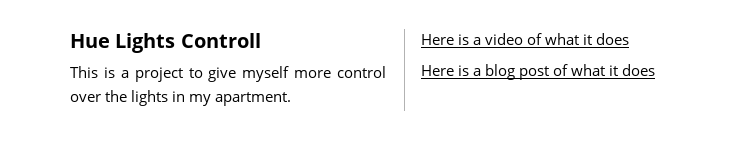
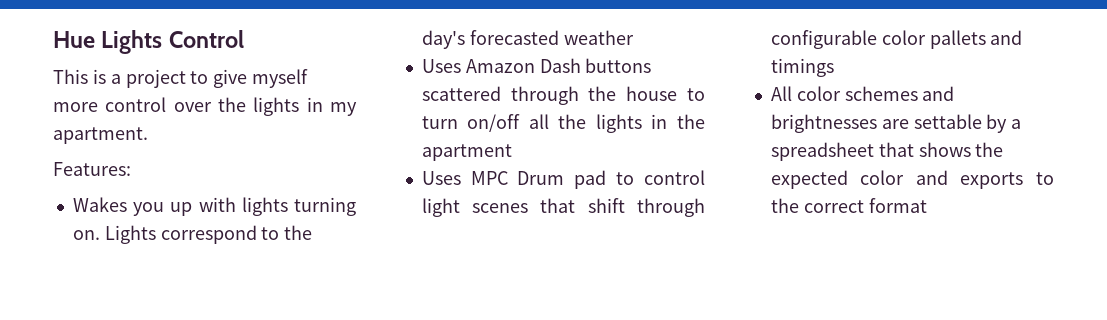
[180,33,261,48] Controll -> [168,30,244,48] Control
[421,33,630,45] [421,64,656,80] Here is a video of what it does // Here is a blog post of what it does -> [53,162,131,176] [72,197,356,216] [72,225,313,244] [421,30,634,49] [421,58,652,73] [421,86,705,105] [421,114,705,133] [421,144,512,161] [421,170,705,189] [421,198,705,217] [770,30,1023,49] [770,58,834,77] [770,86,955,101] [770,114,1022,133] [770,142,1004,161] [770,170,1054,189] [770,198,927,213] Features: // Wakes you up with lights turning on. Lights correspond to the day's forecasted weather // Uses Amazon Dash buttons scattered through the house to turn on/off all the lights in the apartment // Uses MPC Drum pad to control light scenes that shift through configurable color pallets and timings // All color schemes and brightnesses are settable by a spreadsheet that shows the expected color and exports to the correct format

